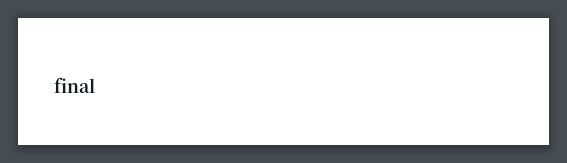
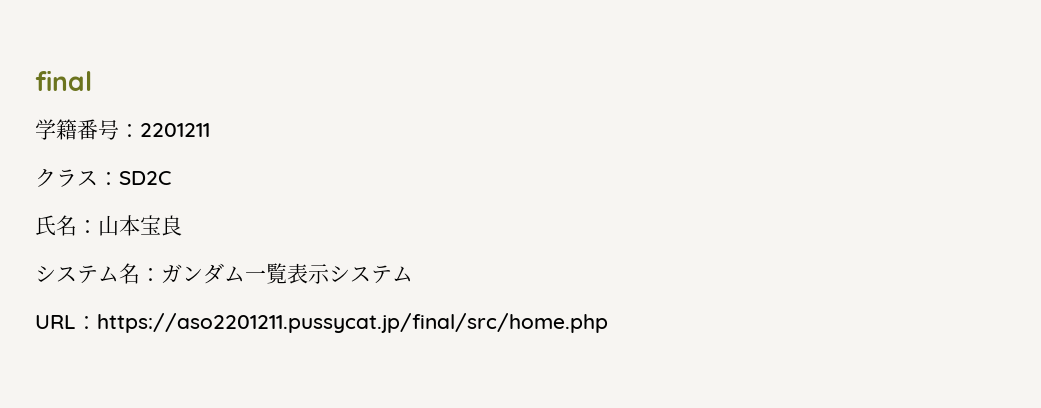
(95, 85) none -> [35,119,210,140] [35,169,171,187] [35,215,182,236] [35,263,413,284] [35,313,608,333] // 学籍番号：2201211 // クラス：SD2C // 氏名：山本宝良 // システム名：ガンダム一覧表示システム // URL：https://aso2201211.pussycat.jp/final/src/home.php

